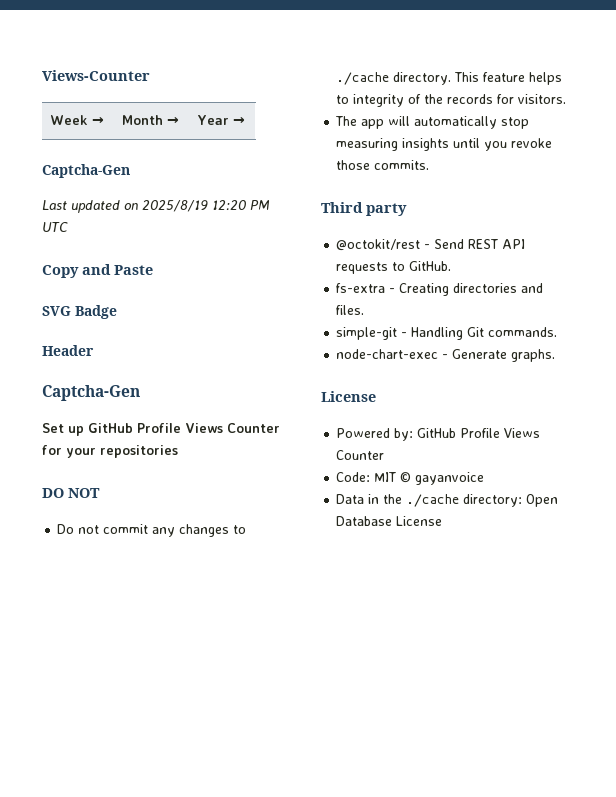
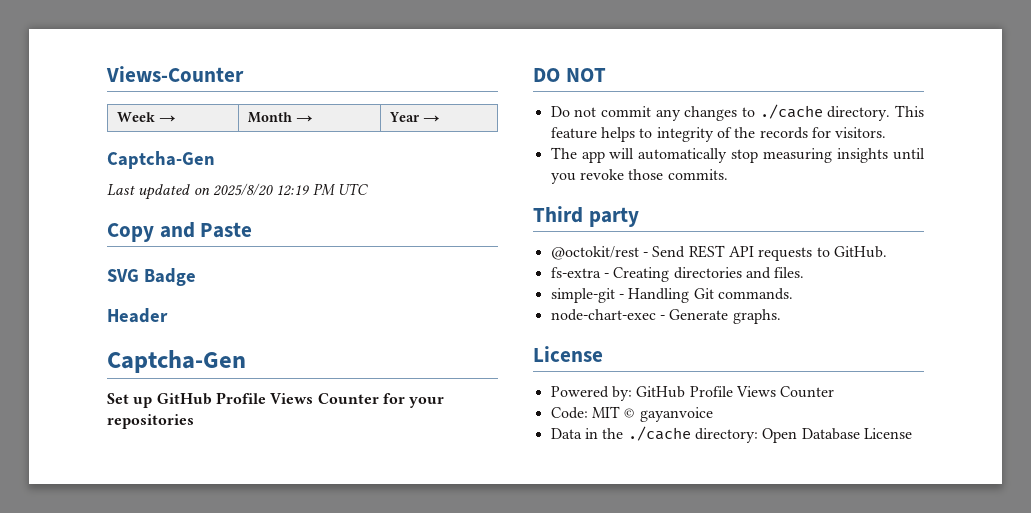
[142,200,246,212] 2025/8/19 12:20 -> [212,183,311,196] 2025/8/20 12:19

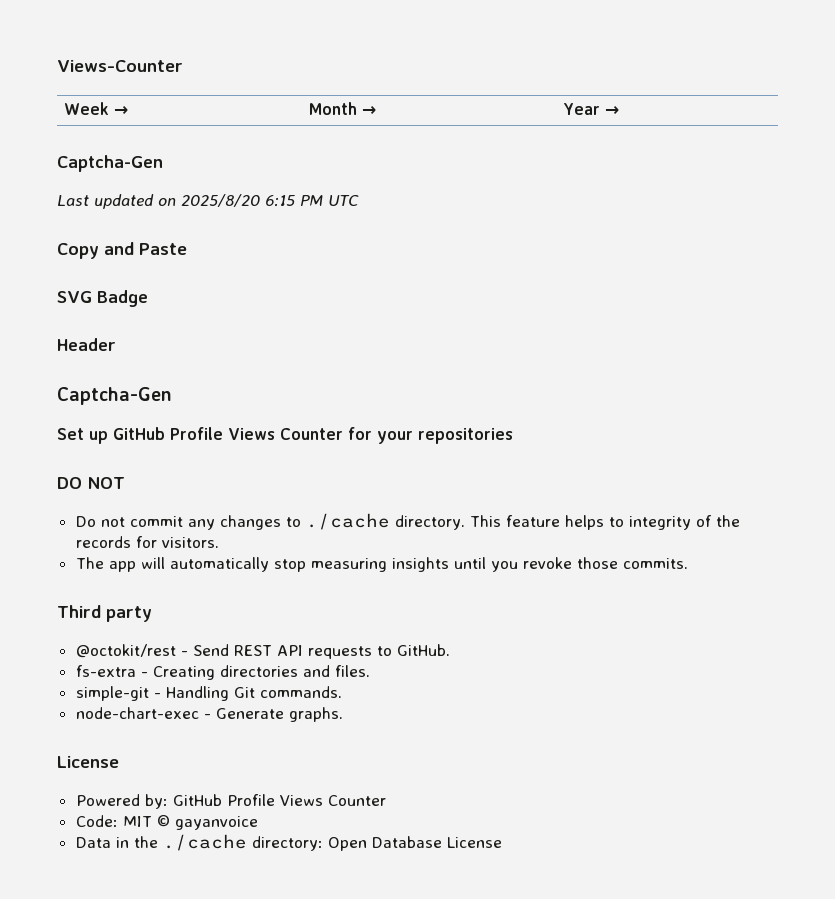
[276,185,311,196] 12:19 -> [265,195,295,207] 6:15

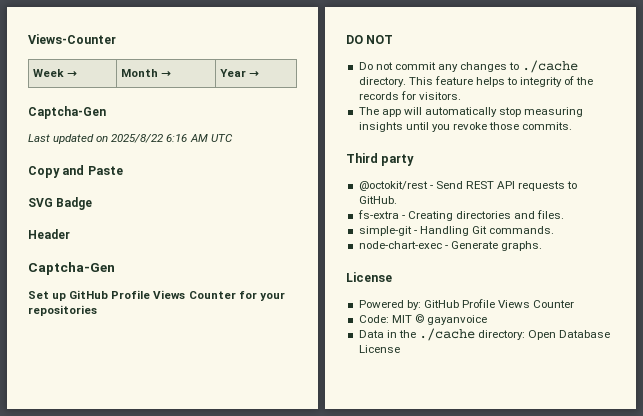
[181,194,323,207] 2025/8/20 6:15 PM -> [111,134,208,143] 2025/8/22 6:16 AM

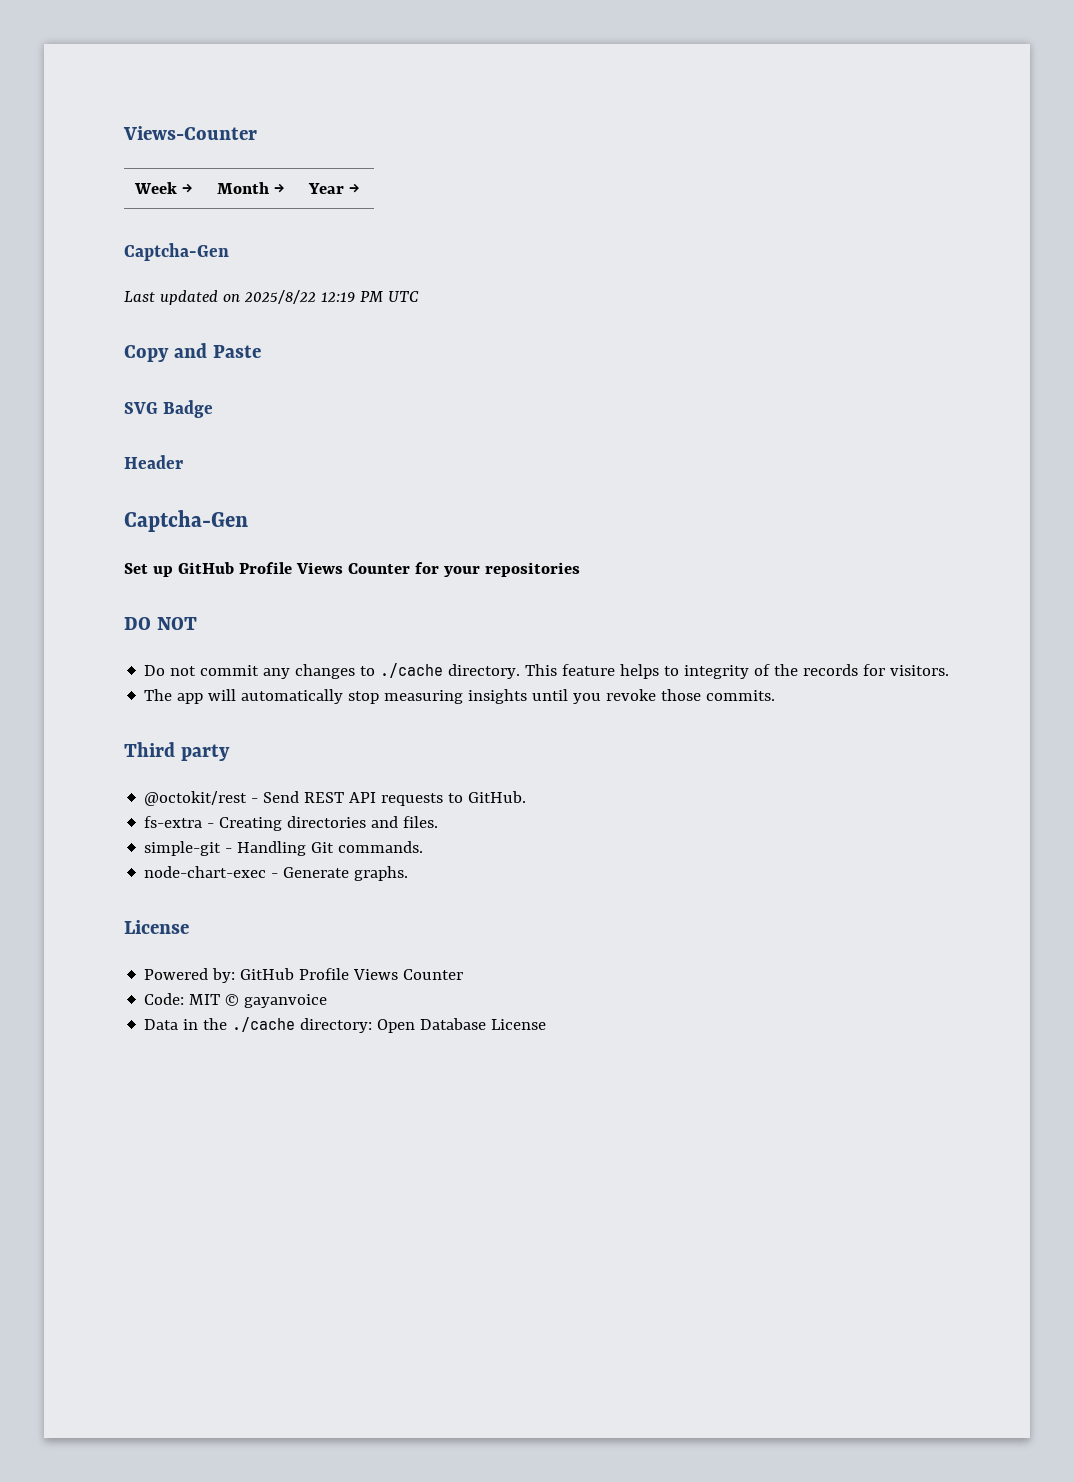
[166,134,208,142] 6:16 AM -> [320,291,383,303] 12:19 PM

